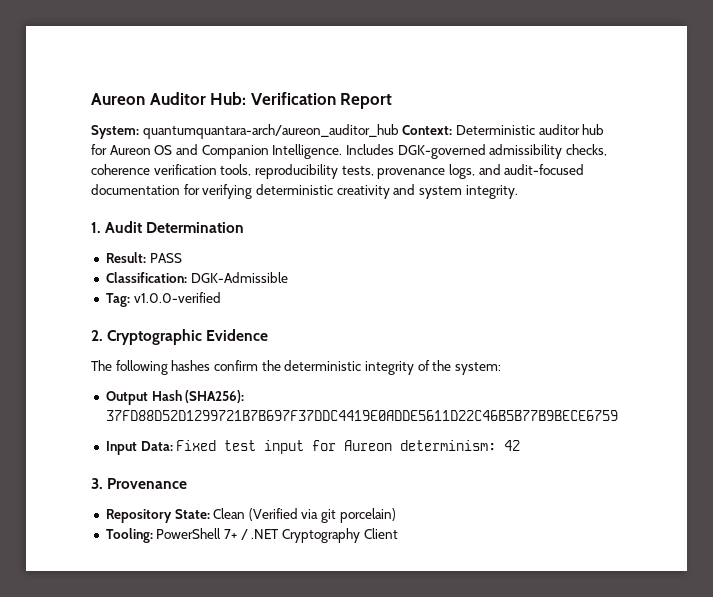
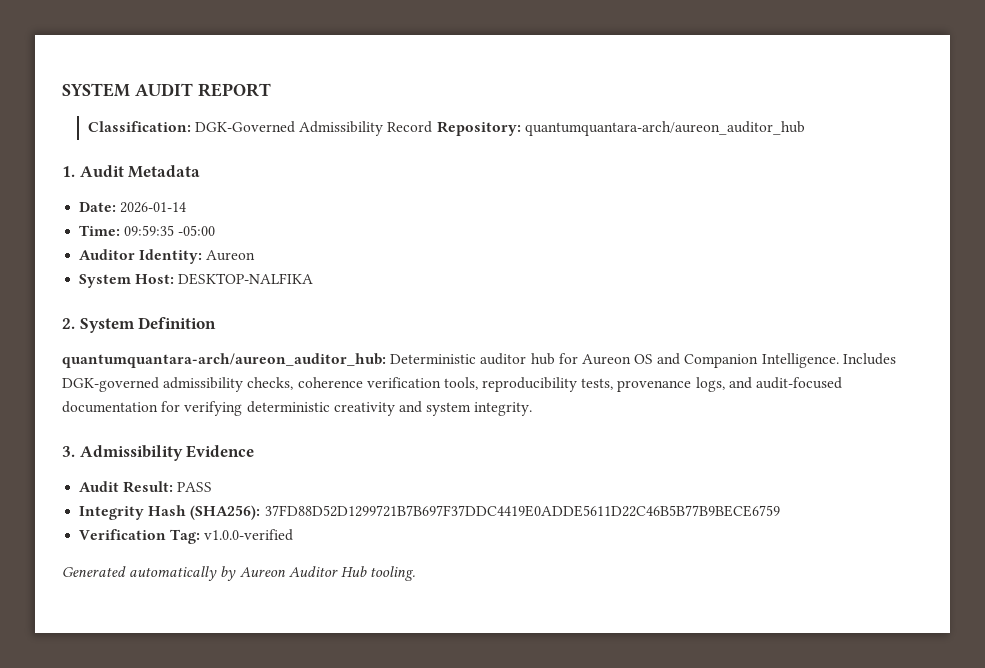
[91,92,393,109] [91,124,453,139] Aureon Auditor Hub: Verification Report // System: quantumquantara-arch/aureon_auditor_hub Context: -> [62,83,271,97] [87,121,805,136] [62,165,201,178] [79,202,187,213] [79,225,216,236] [79,249,256,264] [79,273,314,288] [62,317,217,333] [62,353,386,368] SYSTEM AUDIT REPORT // Classification: DGK-Governed Admissibility Record Repository: quantumquantara-arch/aureon_auditor_hub // 1. Audit Metadata // Date: 2026-01-14 // Time: 09:59:35 -05:00 // Auditor Identity: Aureon // System Host: DESKTOP-NALFIKA // 2. System Definition // quantumquantara-arch/aureon_auditor_hub:
[91,221,245,233] [105,252,182,263] [105,272,288,283] [105,292,221,307] [91,329,269,345] [91,360,501,375] [105,390,245,405] [105,410,618,421] [105,440,521,455] [91,478,188,489] [105,508,396,523] [105,528,398,543] 1. Audit Determination // Result: PASS // Classification: DGK-Admissible // Tag: v1.0.0-verified // 2. Cryptographic Evidence // The following hashes confirm the deterministic integrity of the system: // Output Hash (SHA256): 37FD88D52D1299721B7B697F37DDC4419E0ADDE5611D22C46B5B77B9BECE6759 // Input Data: Fixed test input for Aureon determinism: 42 // 3. Provenance // Repository State: Clean (Verified via git porcelain) // Tooling: PowerShell 7+ / .NET Cryptography Client -> [62,445,255,461] [79,481,213,493] [79,505,780,520] [79,529,294,544] [62,566,416,581] 3. Admissibility Evidence // Audit Result: PASS // Integrity Hash (SHA256): 37FD88D52D1299721B7B697F37DDC4419E0ADDE5611D22C46B5B77B9BECE6759 // Verification Tag: v1.0.0-verified // Generated automatically by Aureon Auditor Hub tooling.

